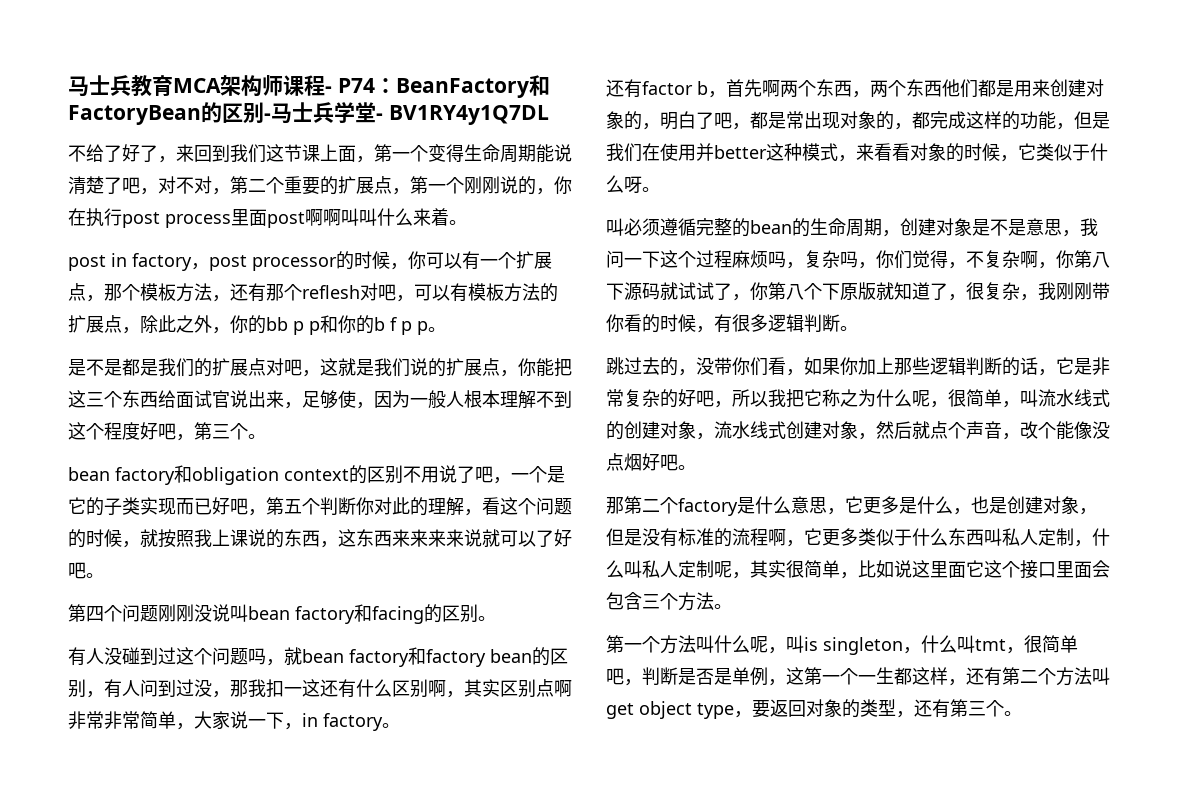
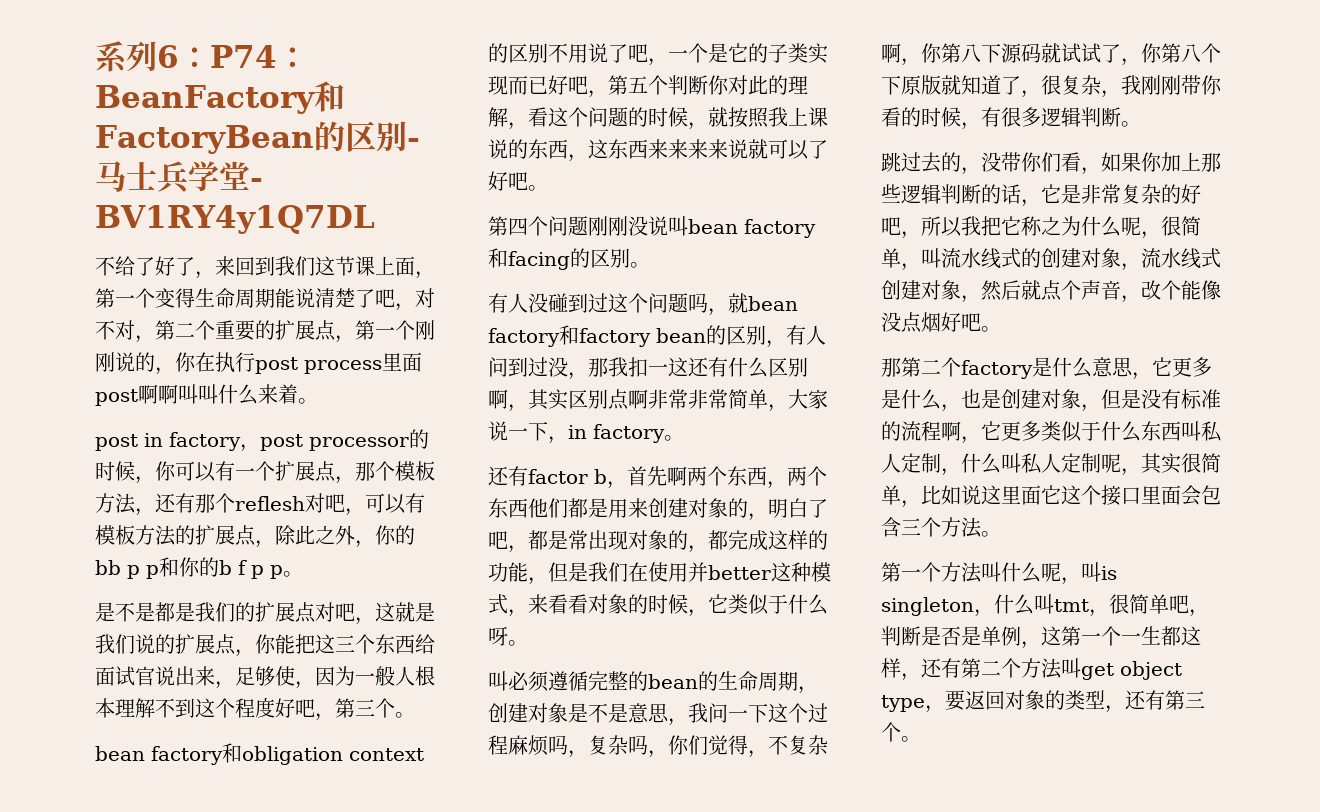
[68,75,332,97] 马士兵教育MCA架构师课程- -> [95,41,210,73] 系列6：

